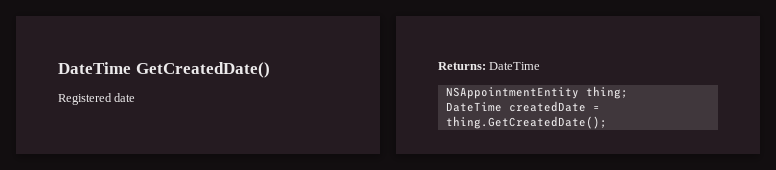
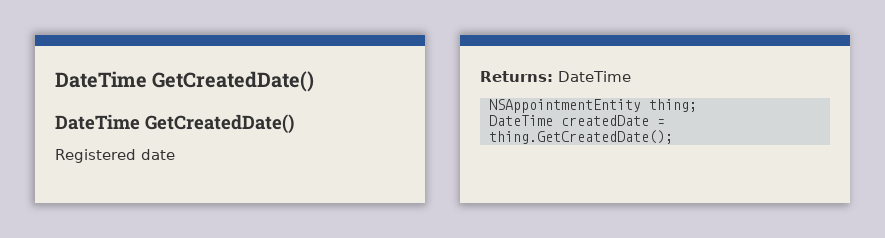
[58,62,270,78] DateTime GetCreatedDate() -> [55,71,315,92] [55,114,294,134] DateTime GetCreatedDate() // DateTime GetCreatedDate()

